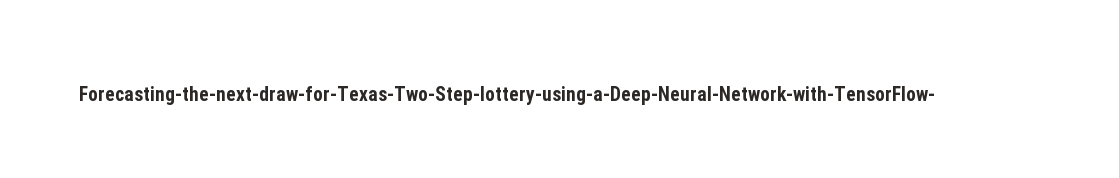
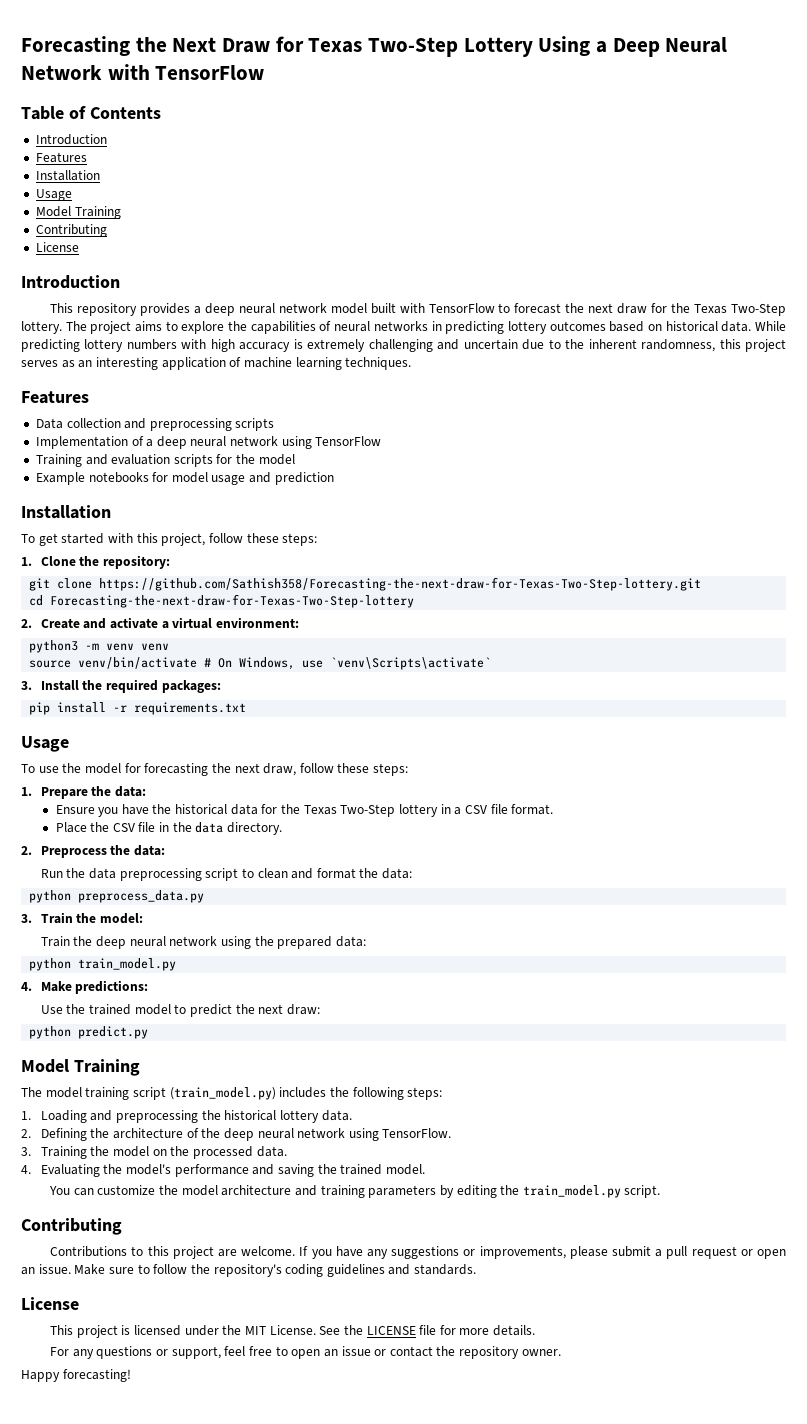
[79,86,935,105] Forecasting-the-next-draw-for-Texas-Two-Step-lottery-using-a-Deep-Neural-Network-with-TensorFlow- -> [21,36,728,57] [21,64,265,80] [21,106,161,120] [35,134,107,145] [35,152,87,163] [35,170,100,181] [35,189,72,201] [35,206,121,219] [35,224,107,237] [35,242,79,252] [21,275,120,289] [50,303,787,316] [21,321,787,334] [21,339,787,352] [21,357,412,370] [21,391,89,404] [35,418,275,431] [35,436,382,449] [35,454,295,467] [35,472,334,485] [21,505,111,519] [21,533,318,546] [21,555,170,569] [29,577,702,591] [29,594,415,608] [21,617,299,629] [29,640,170,653] [29,657,492,670] [21,679,221,693] [29,702,247,715] [21,736,69,752] [21,763,409,776] [21,786,146,799] [55,804,554,817] [55,822,283,835] [21,845,165,858] [40,868,413,881] [29,890,205,903] [21,912,143,924] [40,936,366,949] [29,958,177,971] [21,980,149,994] [40,1004,320,1017] [29,1026,149,1039] [21,1059,140,1076] [21,1087,443,1100] [21,1110,352,1123] [21,1128,452,1141] [21,1146,287,1159] [21,1164,425,1177] [49,1185,661,1198] [21,1218,122,1235] [50,1246,786,1259] [21,1264,477,1277] [21,1297,79,1310] [50,1325,536,1338] [50,1346,561,1359] [21,1369,131,1382] Forecasting the Next Draw for Texas Two-Step Lottery Using a Deep Neural Network with TensorFlow // Table of Contents // Introduction // Features // Installation // Usage // Model Training // Contributing // License // Introduction // This repository provides a deep neural network model built with TensorFlow to forecast the next draw for the Texas Two-Step lottery. The project aims to explore the capabilities of neural networks in predicting lottery outcomes based on historical data. While predicting lottery numbers with high accuracy is extremely challenging and uncertain due to the inherent randomness, this project serves as an interesting application of machine learning techniques. // Features // Data collection and preprocessing scripts // Implementation of a deep neural network using TensorFlow // Training and evaluation scripts for the model // Example notebooks for model usage and prediction // Installation // To get started with this project, follow these steps: // 1. Clone the repository: // git clone https://github.com/Sathish358/Forecasting-the-next-draw-for-Texas-Two-Step-lottery.git // cd Forecasting-the-next-draw-for-Texas-Two-Step-lottery // 2. Create and activate a virtual environment: // python3 -m venv venv // source venv/bin/activate # On Windows, use `venv\Scripts\activate` // 3. Install the required packages: // pip install -r requirements.txt // Usage // To use the model for forecasting the next draw, follow these steps: // 1. Prepare the data: // Ensure you have the historical data for the Texas Two-Step lottery in a CSV file format. // Place the CSV file in the data directory. // 2. Preprocess the data: // Run the data preprocessing script to clean and format the data: // python preprocess_data.py // 3. Train the model: // Train the deep neural network using the prepared data: // python train_model.py // 4. Make predictions: // Use the trained model to predict the next draw: // python predict.py // Model Training // The model training script (train_model.py) includes the following steps: // 1. Loading and preprocessing the historical lottery data. // 2. Defining the architecture of the deep neural network using TensorFlow. // 3. Training the model on the processed data. // 4. Evaluating the model's performance and saving the trained model. // You can customize the model architecture and training parameters by editing the train_model.py script. // Contributing // Contributions to this project are welcome. If you have any suggestions or improvements, please submit a pull request or open an issue. Make sure to follow the repository's coding guidelines and standards. // License // This project is licensed under the MIT License. See the LICENSE file for more details. // For any questions or support, feel free to open an issue or contact the repository owner. // Happy forecasting!

